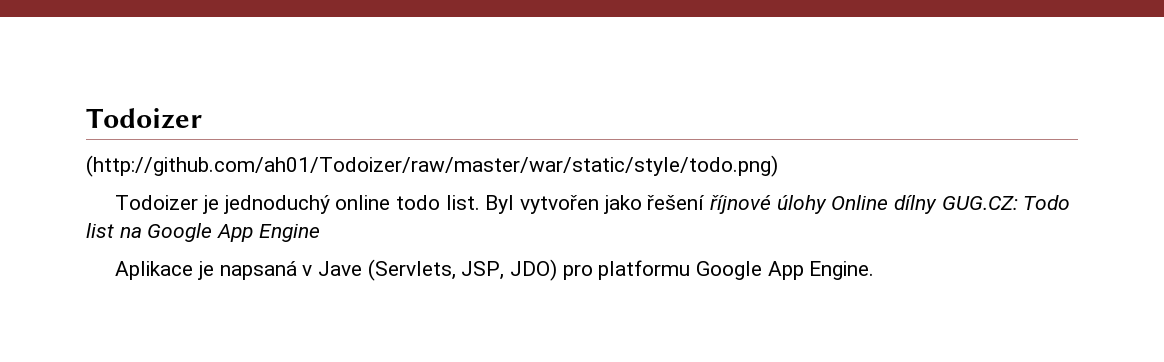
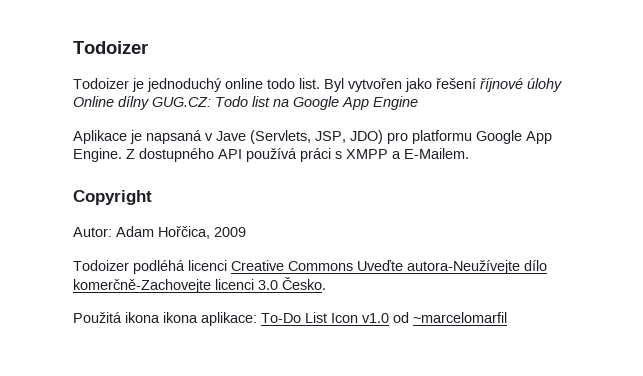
[86,108,202,129] [86,155,778,177] Todoizer // (http://github.com/ah01/Todoizer/raw/master/war/static/style/todo.png) -> [73,41,148,54] Todoizer
(875, 270) none -> [126,148,469,162] [73,190,152,205] [73,226,246,239] [73,260,547,274] [73,277,326,293] [73,312,507,326] Z dostupného API používá práci s XMPP a E-Mailem. // Copyright // Autor: Adam Hořčica, 2009 // Todoizer podléhá licenci Creative Commons Uveďte autora-Neužívejte dílo komerčně-Zachovejte licenci 3.0 Česko. // Použitá ikona ikona aplikace: To-Do List Icon v1.0 od ~marcelomarfil

